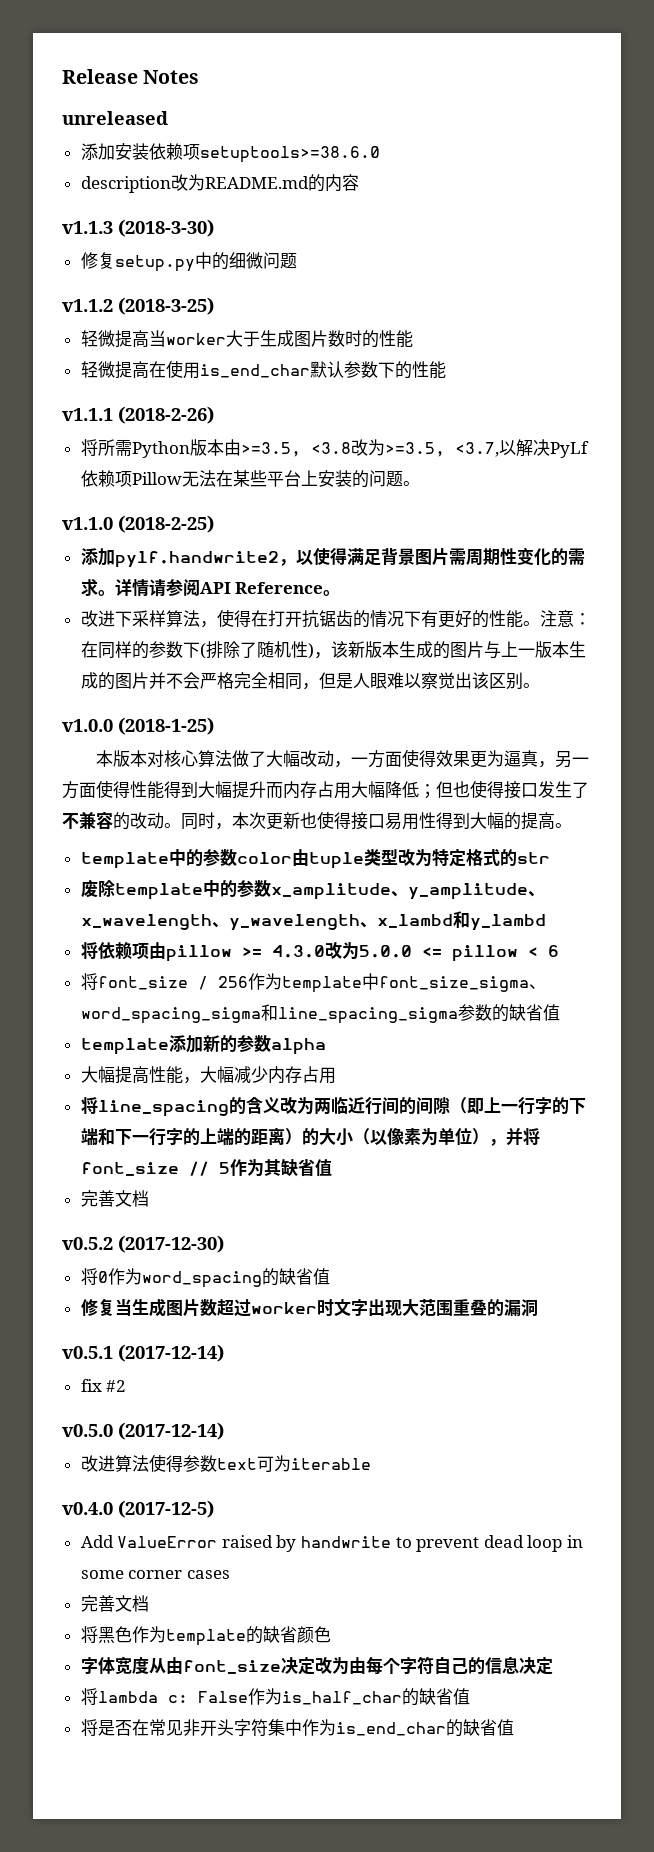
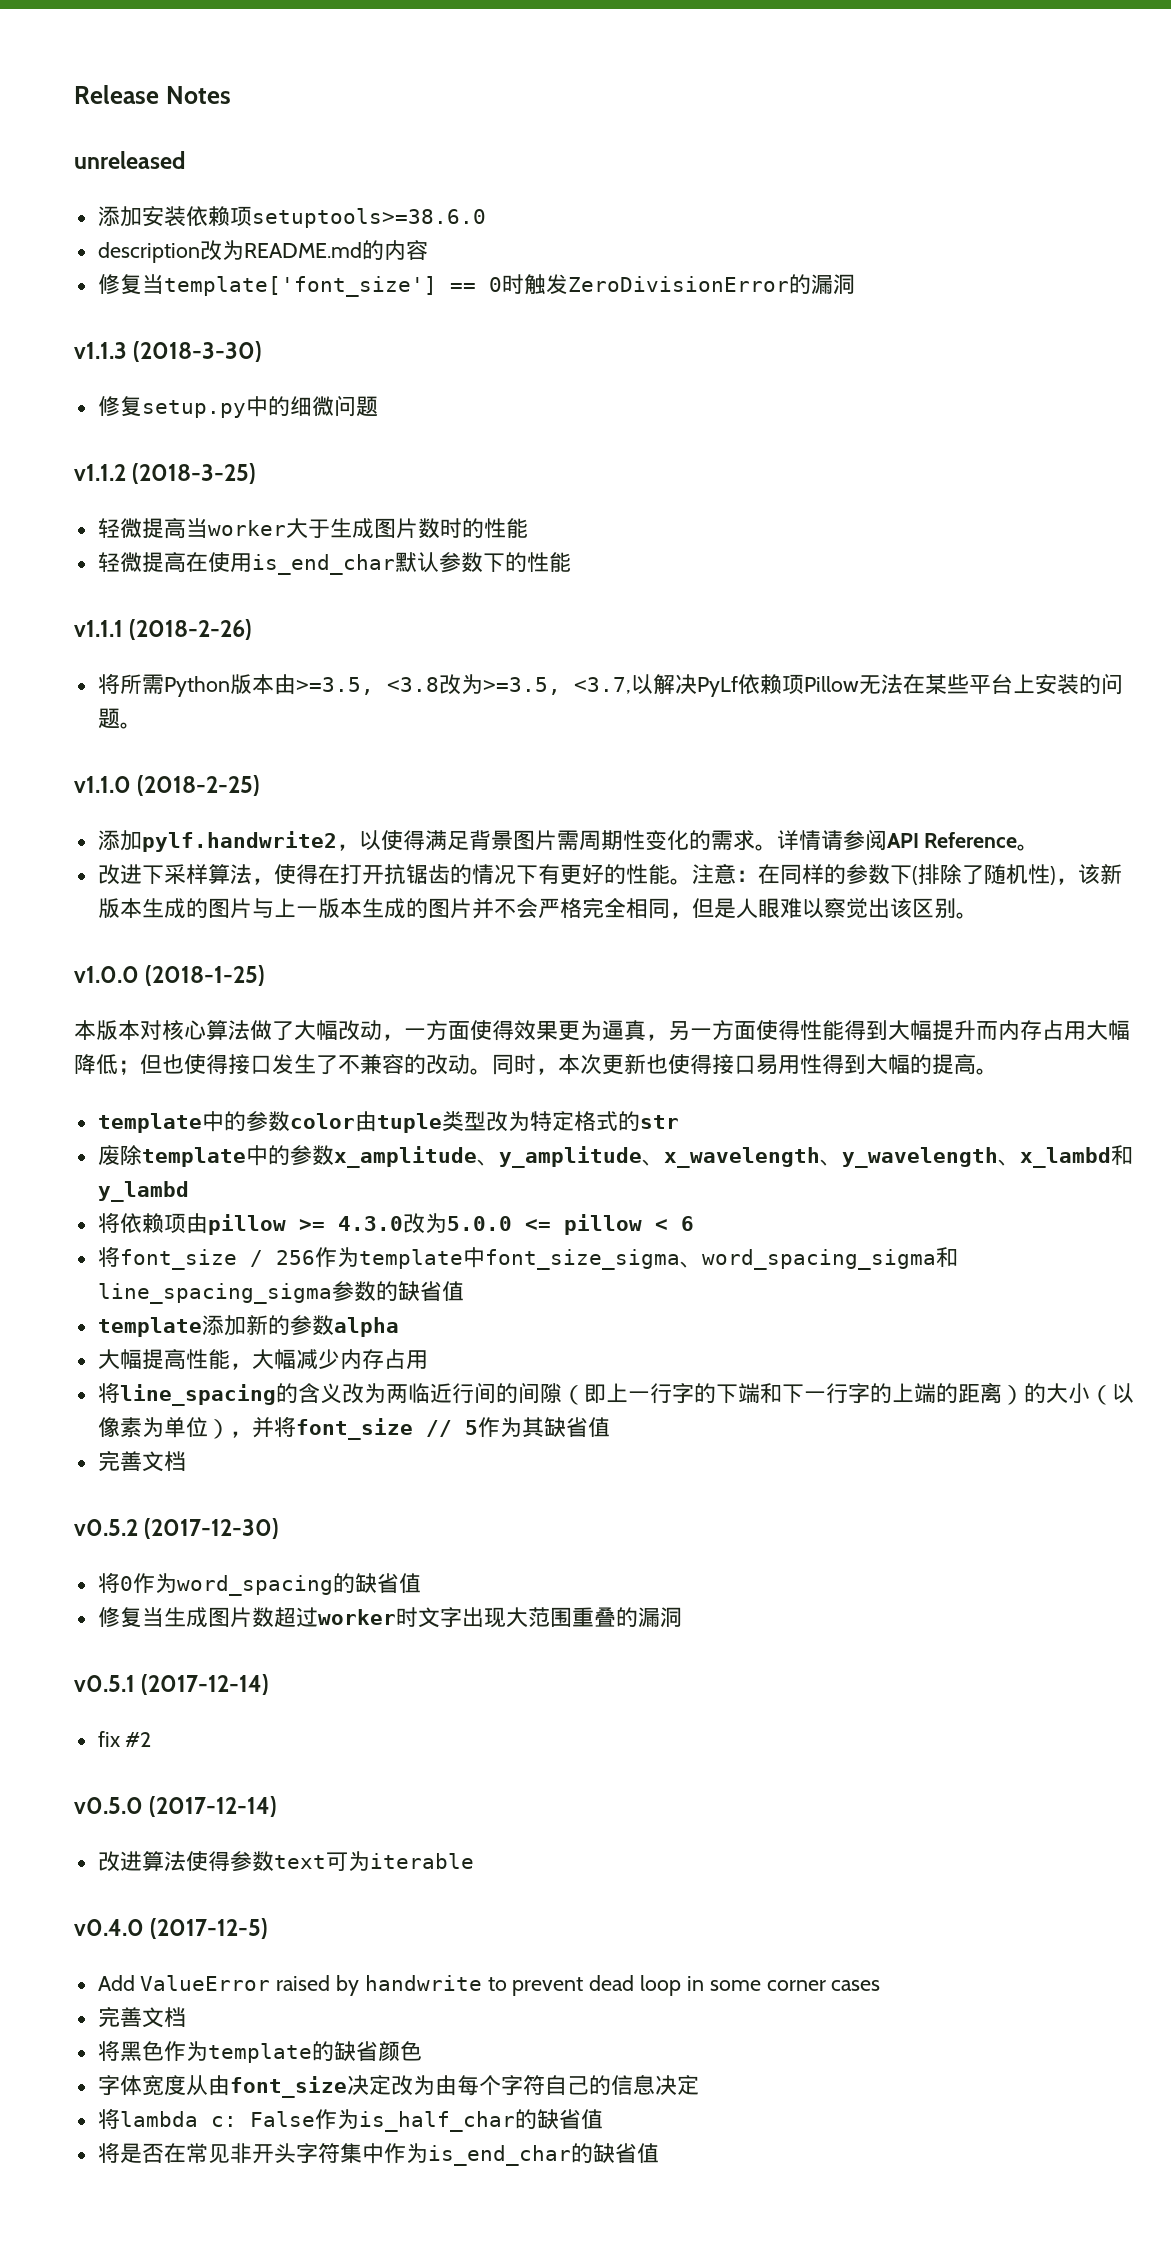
(359, 182) none -> [97,274,855,297] // 修复当template['font_size'] == 0时触发ZeroDivisionError的漏洞

